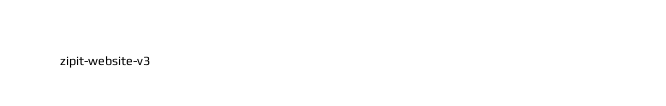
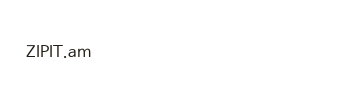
[60,56,150,68] zipit-website-v3 -> [26,45,91,58] ZIPIT.am

